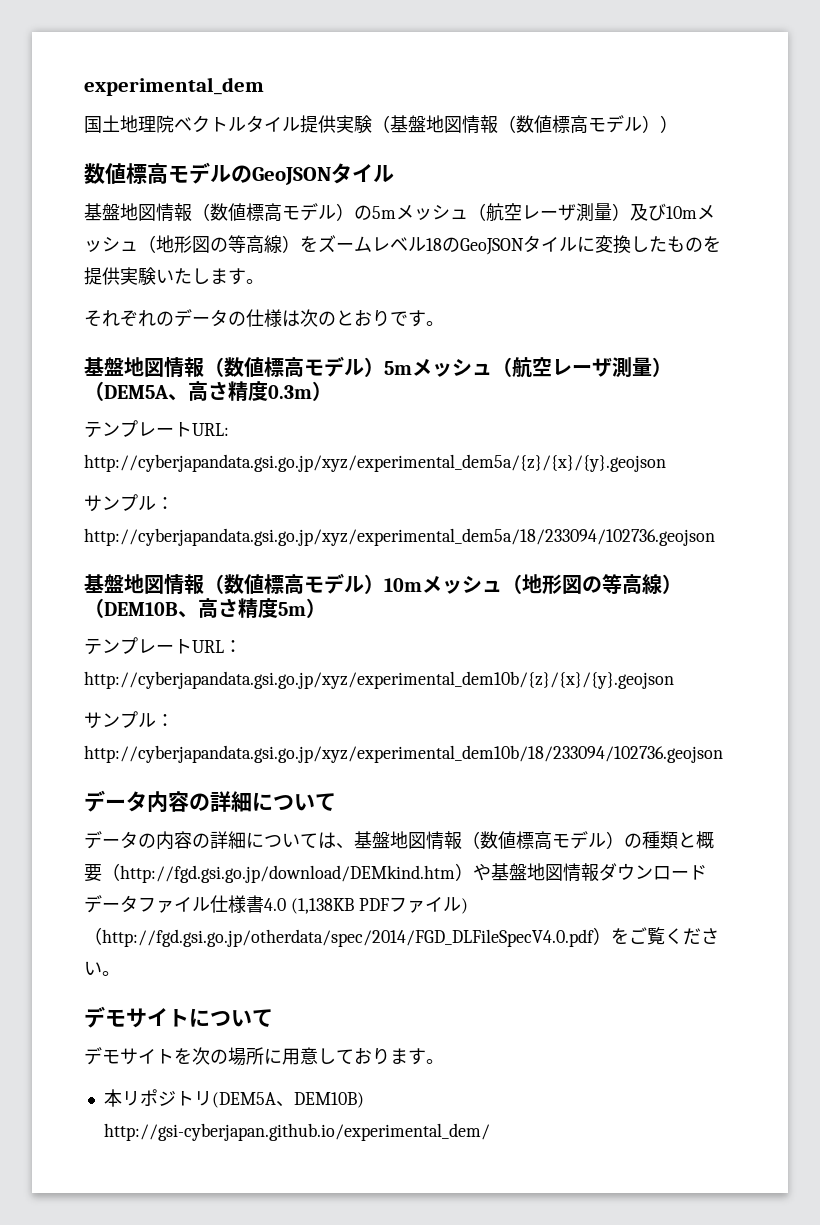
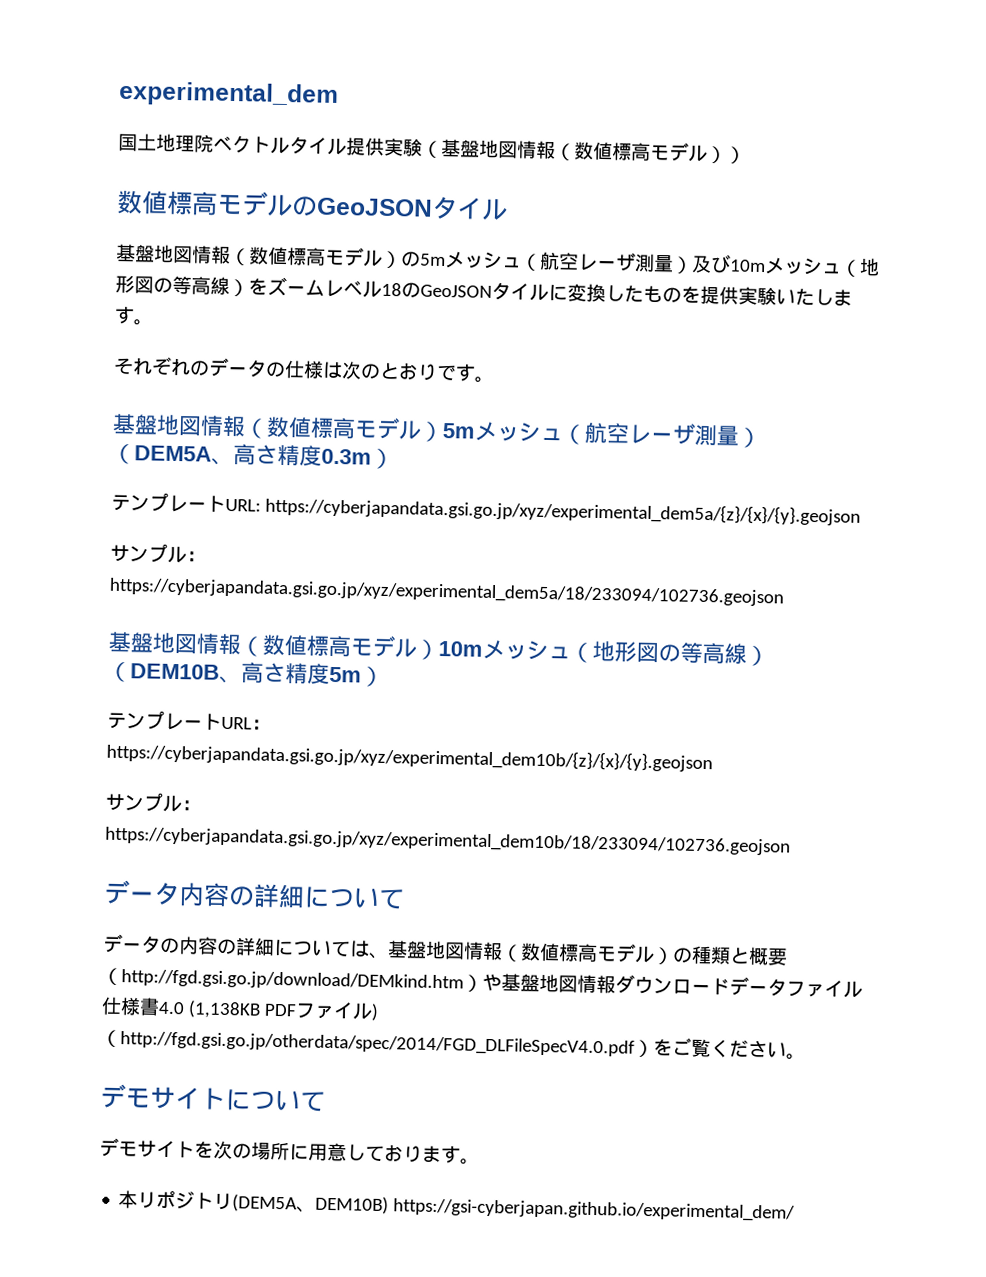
[84,454,666,472] [84,494,174,512] [84,528,715,546] http://cyberjapandata.gsi.go.jp/xyz/experimental_dem5a/{z}/{x}/{y}.geojson // サンプル：http://cyberjapandata.gsi.go.jp/xyz/experimental_dem5a/18/233094/102736.geojson -> [264,496,861,526] [110,543,206,564] [109,577,784,607] https://cyberjapandata.gsi.go.jp/xyz/experimental_dem5a/{z}/{x}/{y}.geojson // サンプル：https://cyberjapandata.gsi.go.jp/xyz/experimental_dem5a/18/233094/102736.geojson
[84,671,674,689] [84,711,174,729] [84,745,723,763] http://cyberjapandata.gsi.go.jp/xyz/experimental_dem10b/{z}/{x}/{y}.geojson // サンプル：http://cyberjapandata.gsi.go.jp/xyz/experimental_dem10b/18/233094/102736.geojson -> [106,742,713,773] [105,792,201,813] [105,826,791,856] https://cyberjapandata.gsi.go.jp/xyz/experimental_dem10b/{z}/{x}/{y}.geojson // サンプル：https://cyberjapandata.gsi.go.jp/xyz/experimental_dem10b/18/233094/102736.geojson
[103,1123,490,1141] http://gsi-cyberjapan.github.io/experimental_dem/ -> [393,1198,796,1222] https://gsi-cyberjapan.github.io/experimental_dem/

